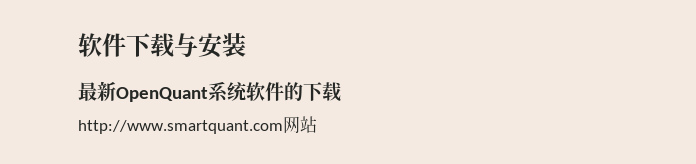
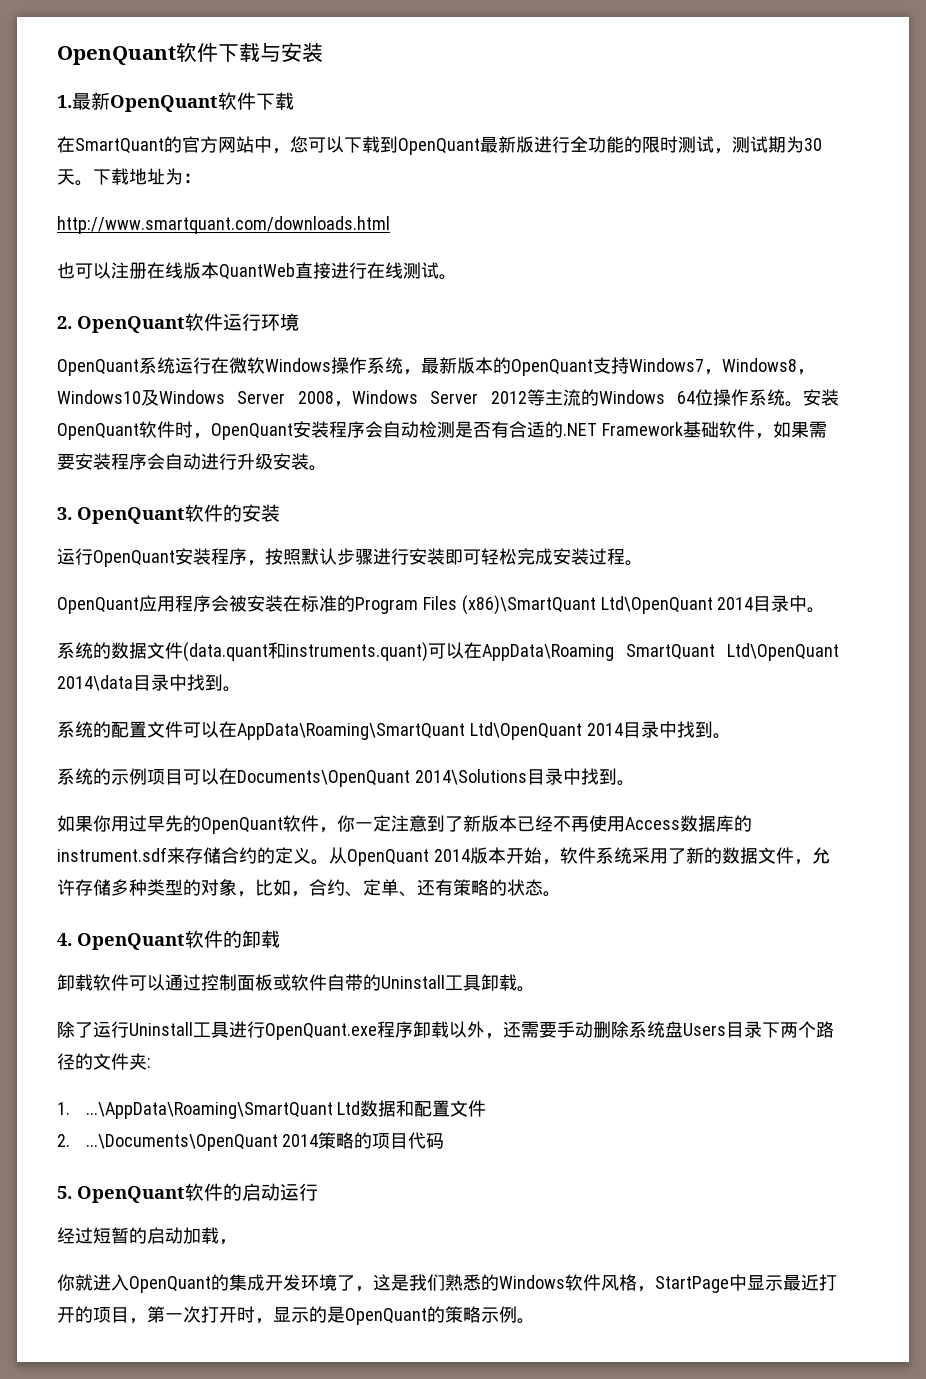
(78, 45) none -> [57,46,176,65] OpenQuant
(246, 45) none -> [57,95,72,108] 1.
[208,81,342,102] [78,116,317,134] 系统软件的下载 // http://www.smartquant.com网站 -> [218,92,294,110] [57,136,822,155] [57,168,201,186] [57,216,390,234] [57,262,457,280] [57,313,299,333] [57,357,815,376] [57,389,840,407] [57,421,827,440] [57,453,327,471] [57,504,280,524] [57,548,643,567] [57,595,826,615] [57,642,839,662] [57,674,241,692] [57,721,731,740] [57,768,635,787] [57,815,752,834] [57,847,830,866] [57,879,561,897] [57,930,280,950] [57,974,535,992] [57,1021,834,1040] [57,1053,151,1070] [57,1100,487,1119] [57,1132,445,1151] [57,1183,318,1203] [57,1227,237,1245] [57,1274,837,1293] [57,1306,535,1325] 软件下载 // 在SmartQuant的官方网站中，您可以下载到OpenQuant最新版进行全功能的限时测试，测试期为30天。下载地址为： // http://www.smartquant.com/downloads.html // 也可以注册在线版本QuantWeb直接进行在线测试。 // 2. OpenQuant软件运行环境 // OpenQuant系统运行在微软Windows操作系统，最新版本的OpenQuant支持Windows7，Windows8，Windows10及Windows Server 2008，Windows Server 2012等主流的Windows 64位操作系统。安装OpenQuant软件时，OpenQuant安装程序会自动检测是否有合适的.NET Framework基础软件，如果需要安装程序会自动进行升级安装。 // 3. OpenQuant软件的安装 // 运行OpenQuant安装程序，按照默认步骤进行安装即可轻松完成安装过程。 // OpenQuant应用程序会被安装在标准的Program Files (x86)\SmartQuant Ltd\OpenQuant 2014目录中。 // 系统的数据文件(data.quant和instruments.quant)可以在AppData\Roaming SmartQuant Ltd\OpenQuant 2014\data目录中找到。 // 系统的配置文件可以在AppData\Roaming\SmartQuant Ltd\OpenQuant 2014目录中找到。 // 系统的示例项目可以在Documents\OpenQuant 2014\Solutions目录中找到。 // 如果你用过早先的OpenQuant软件，你一定注意到了新版本已经不再使用Access数据库的instrument.sdf来存储合约的定义。从OpenQuant 2014版本开始，软件系统采用了新的数据文件，允许存储多种类型的对象，比如，合约、定单、还有策略的状态。 // 4. OpenQuant软件的卸载 // 卸载软件可以通过控制面板或软件自带的Uninstall工具卸载。 // 除了运行Uninstall工具进行OpenQuant.exe程序卸载以外，还需要手动删除系统盘Users目录下两个路径的文件夹: // 1. ...\AppData\Roaming\SmartQuant Ltd数据和配置文件 // 2. ...\Documents\OpenQuant 2014策略的项目代码 // 5. OpenQuant软件的启动运行 // 经过短暂的启动加载， // 你就进入OpenQuant的集成开发环境了，这是我们熟悉的Windows软件风格，StartPage中显示最近打开的项目，第一次打开时，显示的是OpenQuant的策略示例。

